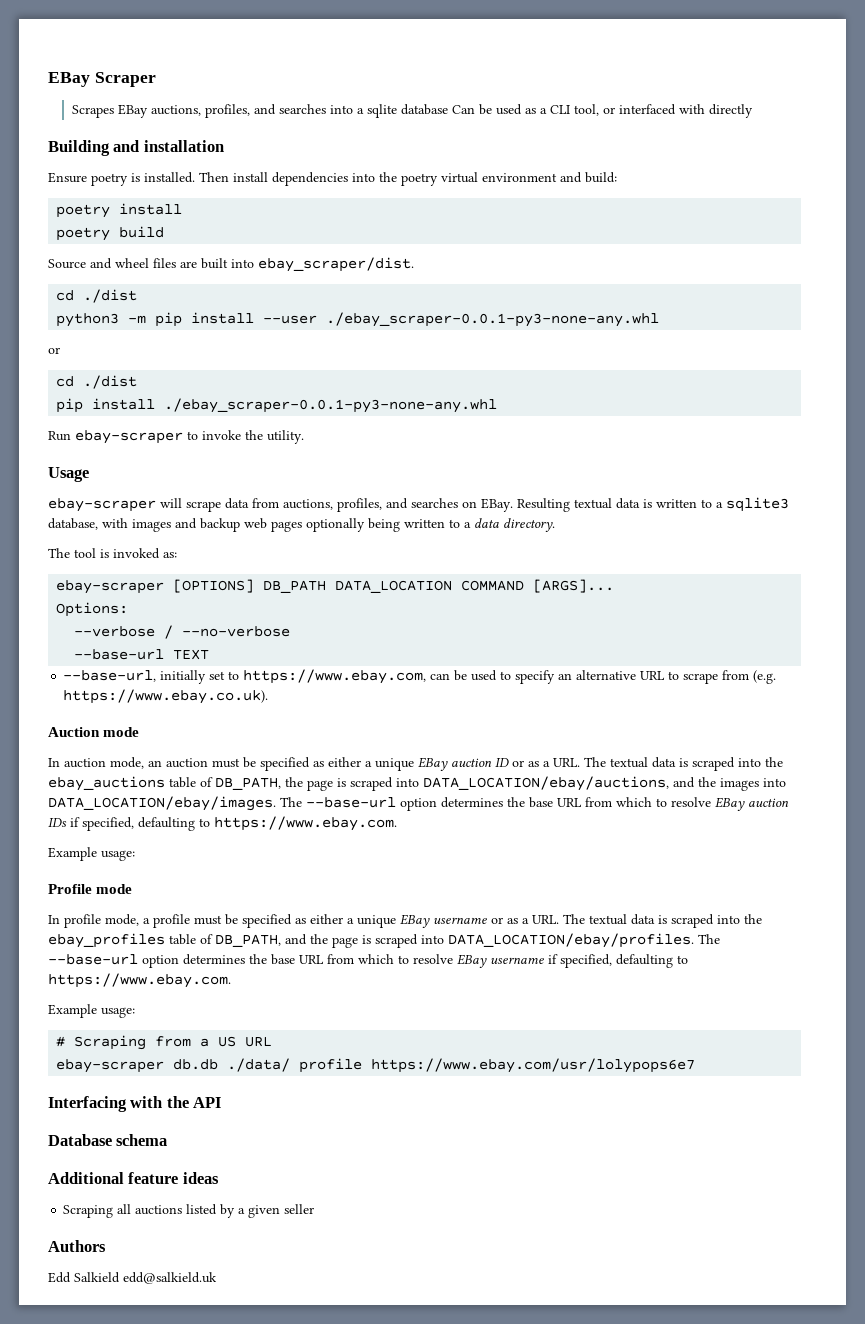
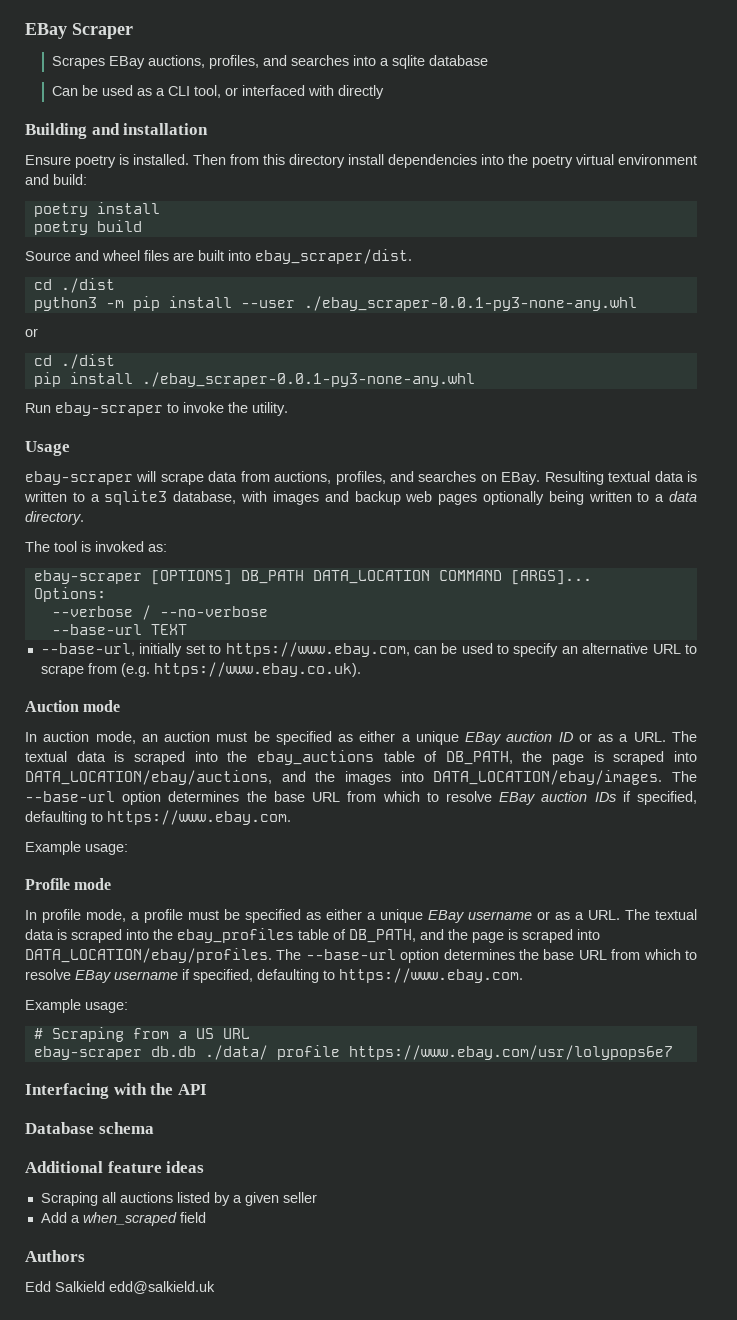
(448, 109) none -> (489, 60) //
(229, 177) none -> [230,154,345,168] from this directory
(315, 1209) none -> [40,1212,206,1226] // Add a when_scraped field

